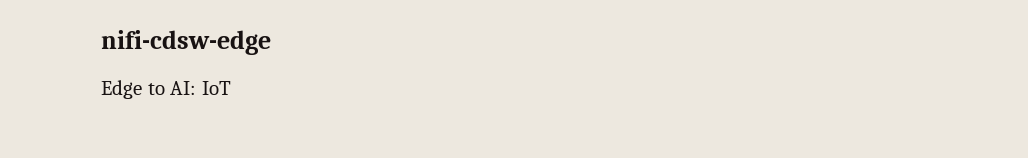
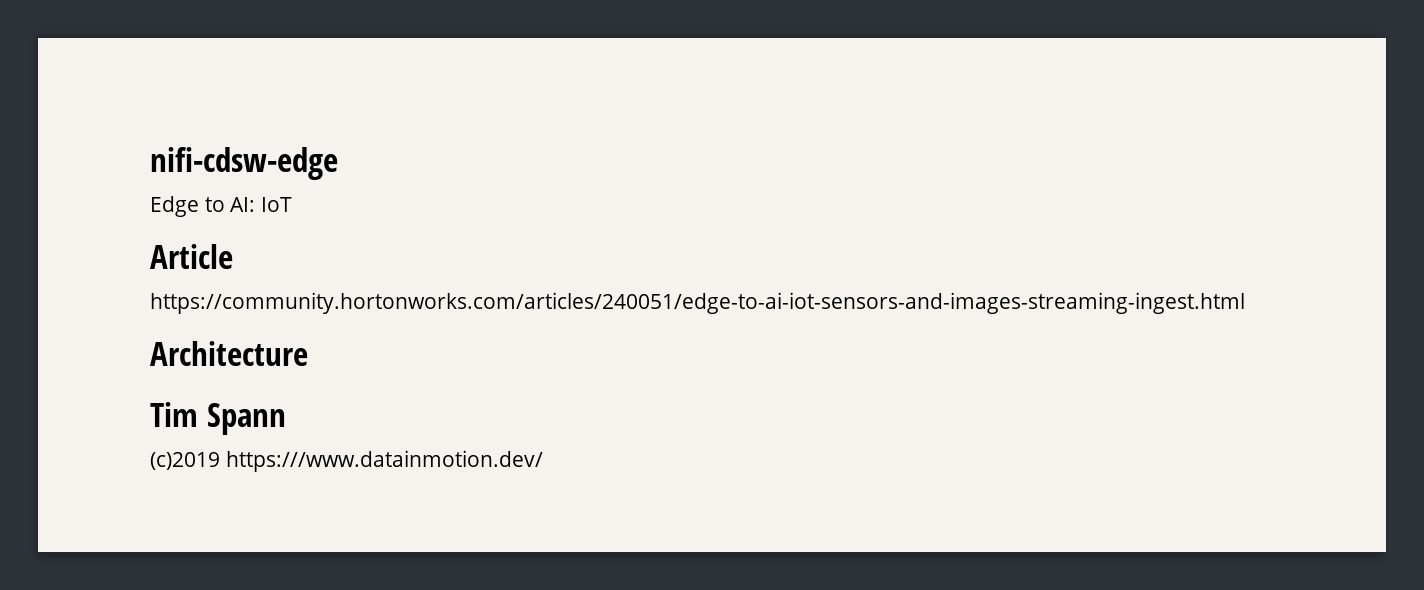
(231, 88) none -> [150,244,233,269] [150,292,1245,314] [150,341,308,366] [150,402,286,435] [150,450,543,472] // Article // https://community.hortonworks.com/articles/240051/edge-to-ai-iot-sensors-and-images-streaming-ingest.html // Architecture // Tim Spann // (c)2019 https:///www.datainmotion.dev/

